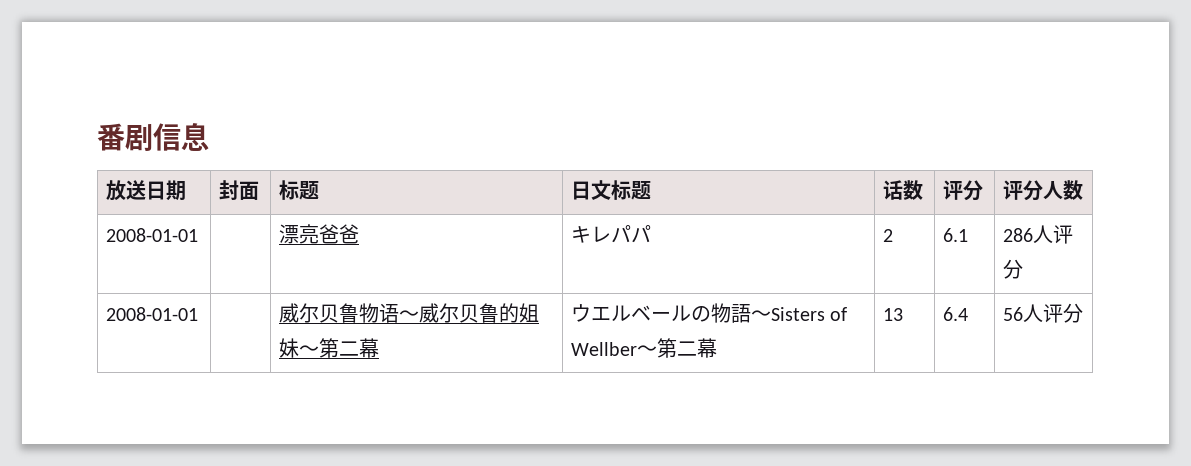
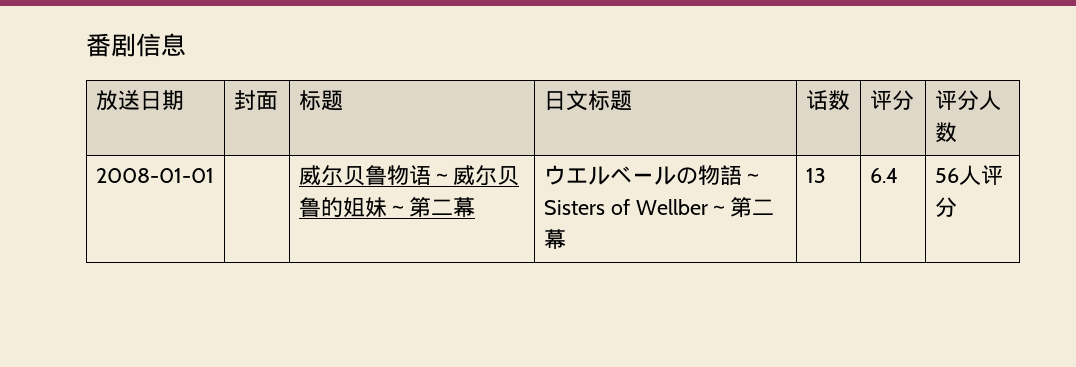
[105,228,198,242] [278,224,359,244] [570,225,651,243] [882,229,893,242] [942,228,968,242] [1002,225,1073,244] [1002,259,1023,279] // 2008-01-01 | | 漂亮爸爸 | キレパパ | 2 | 6.1 | 286人评分 -> (957, 132) none

